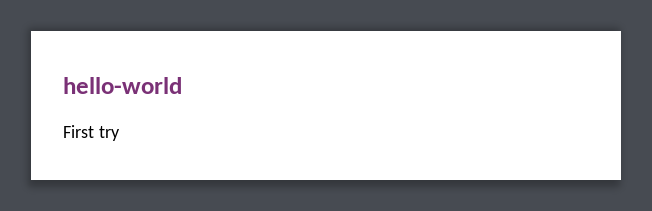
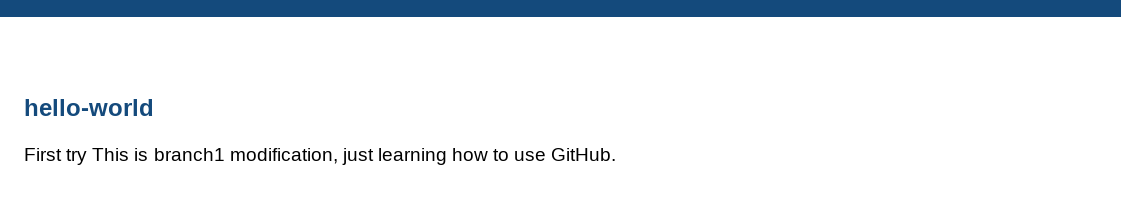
(120, 133) none -> [92,148,617,165] This is branch1 modification, just learning how to use GitHub.

